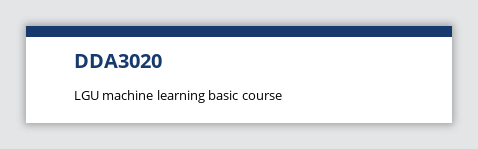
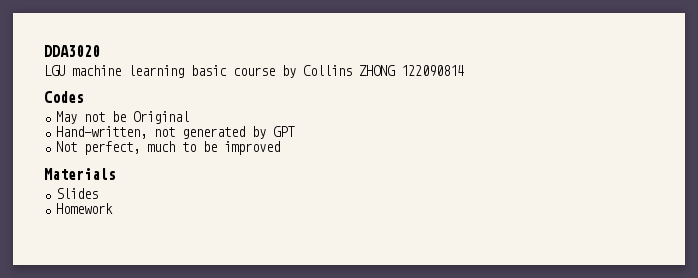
(282, 96) none -> [282,65,464,78] [44,91,84,103] [56,111,190,124] [56,126,296,139] [56,141,281,155] [44,168,116,180] [56,188,99,199] [56,203,114,214] by Collins ZHONG 122090814 // Codes // May not be Original // Hand-written, not generated by GPT // Not perfect, much to be improved // Materials // Slides // Homework

